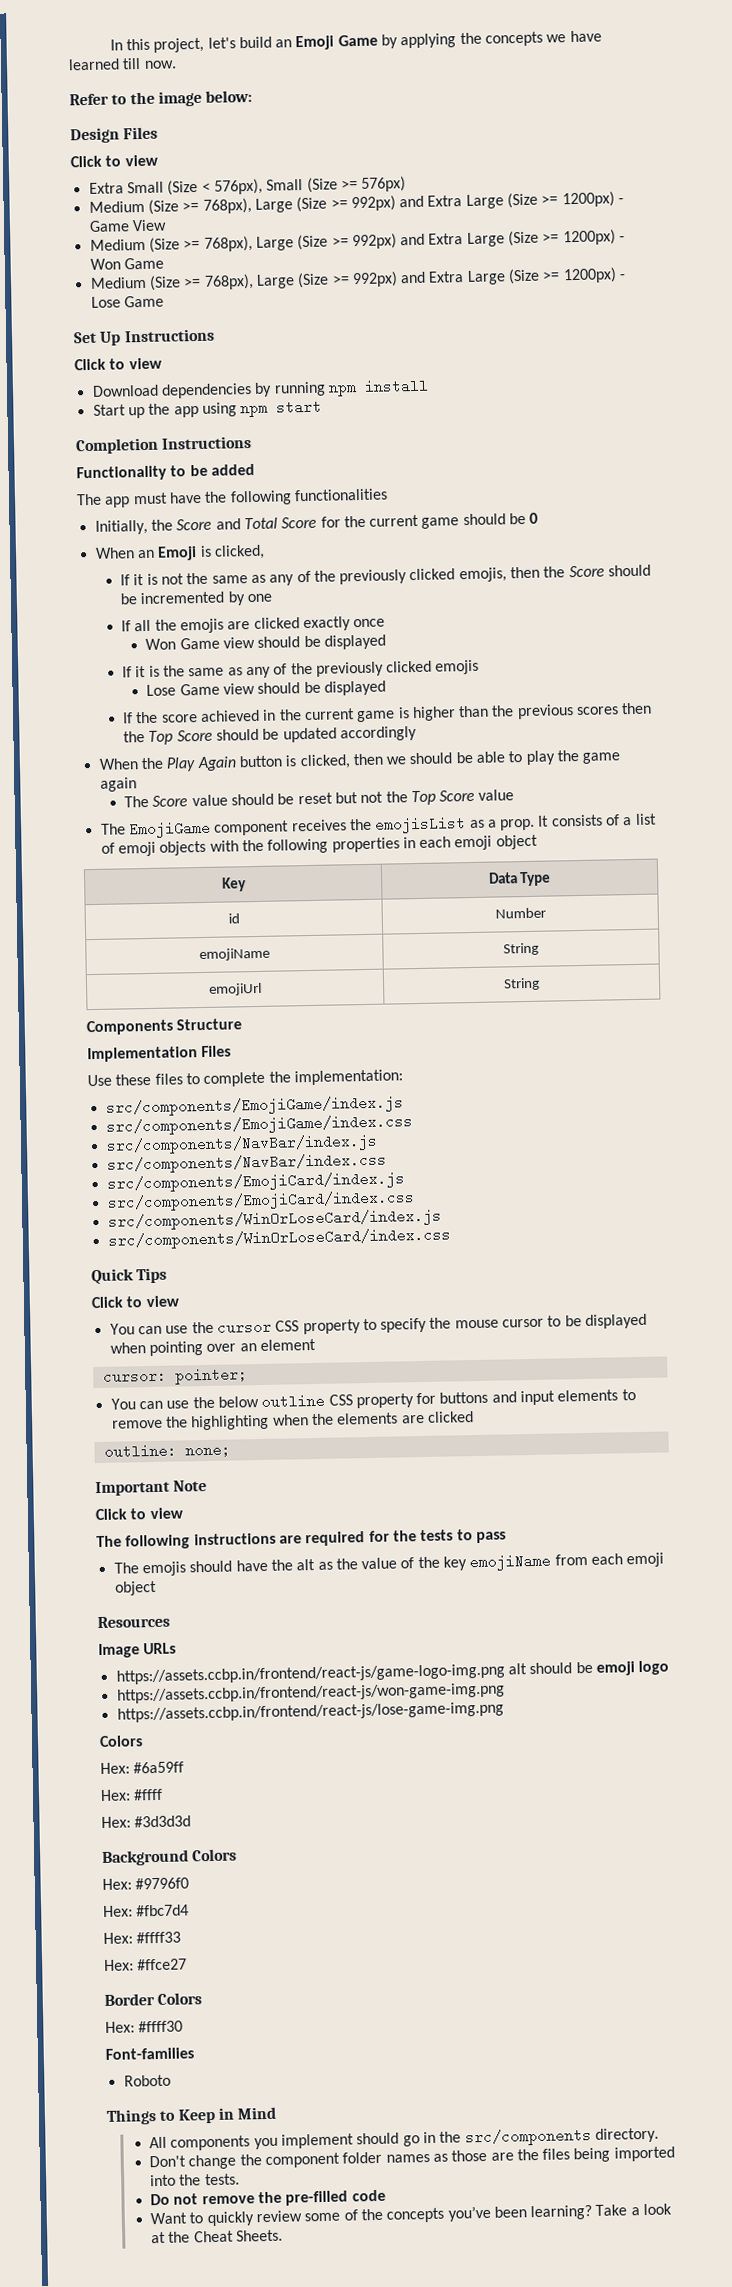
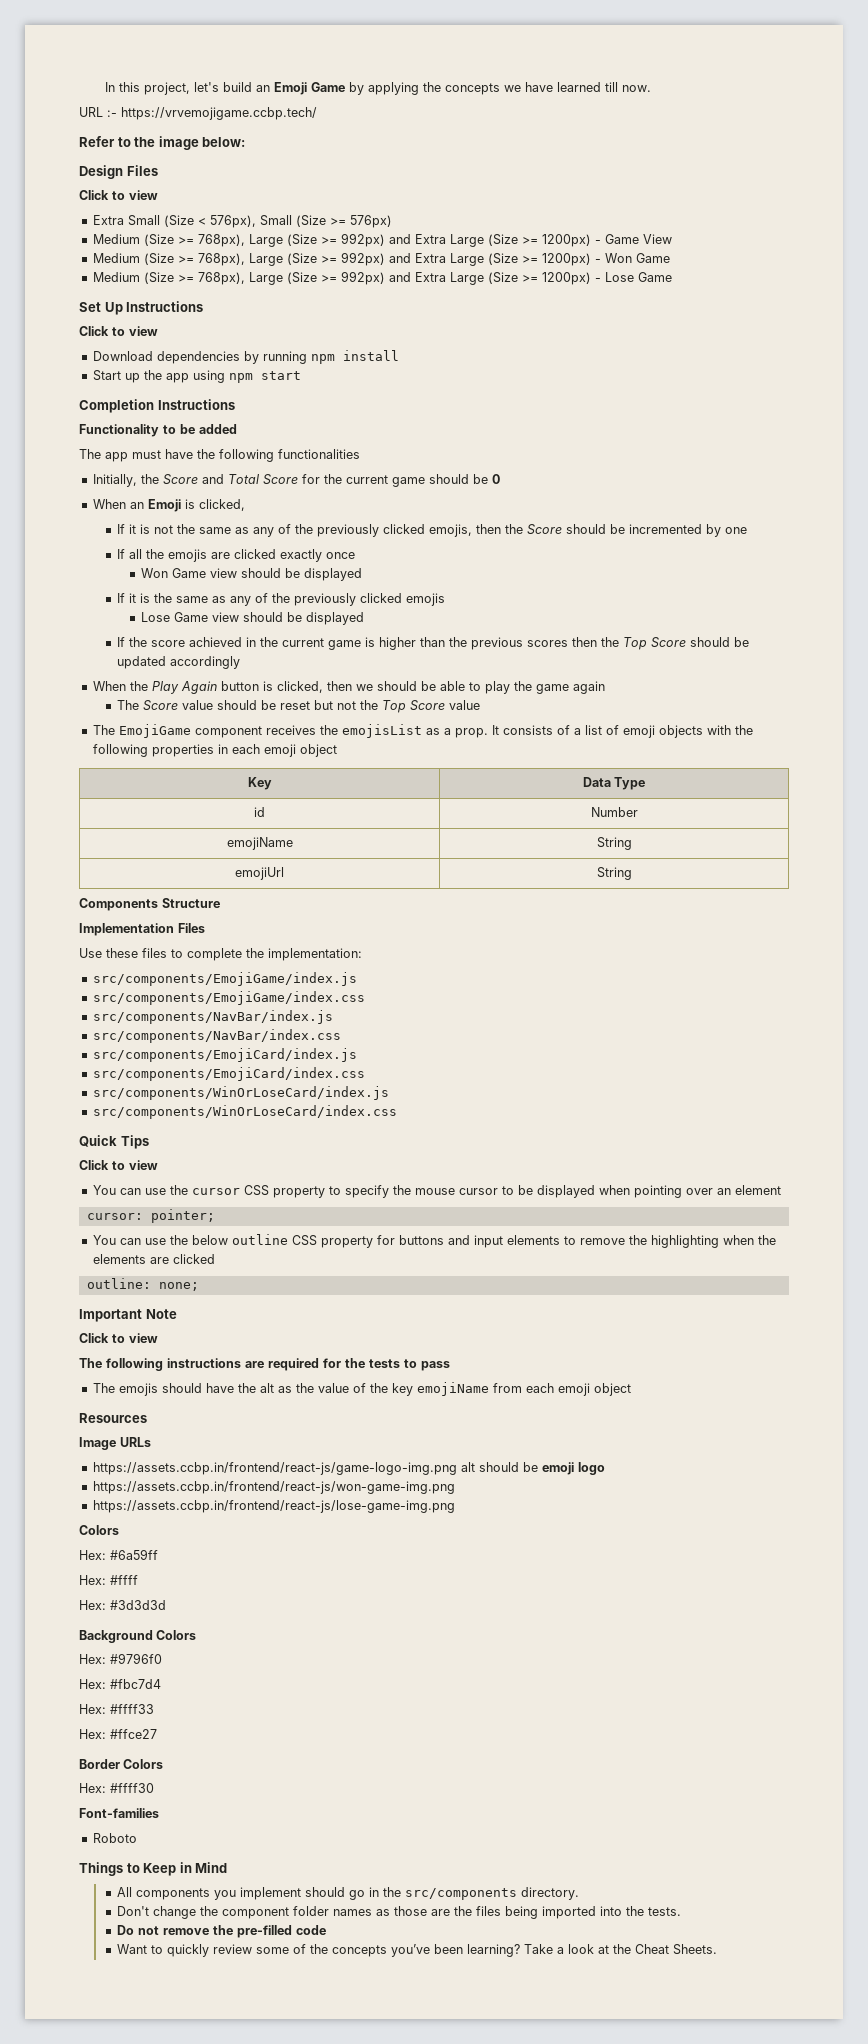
(177, 64) none -> [79,107,317,120] // URL :- https://vrvemojigame.ccbp.tech/

